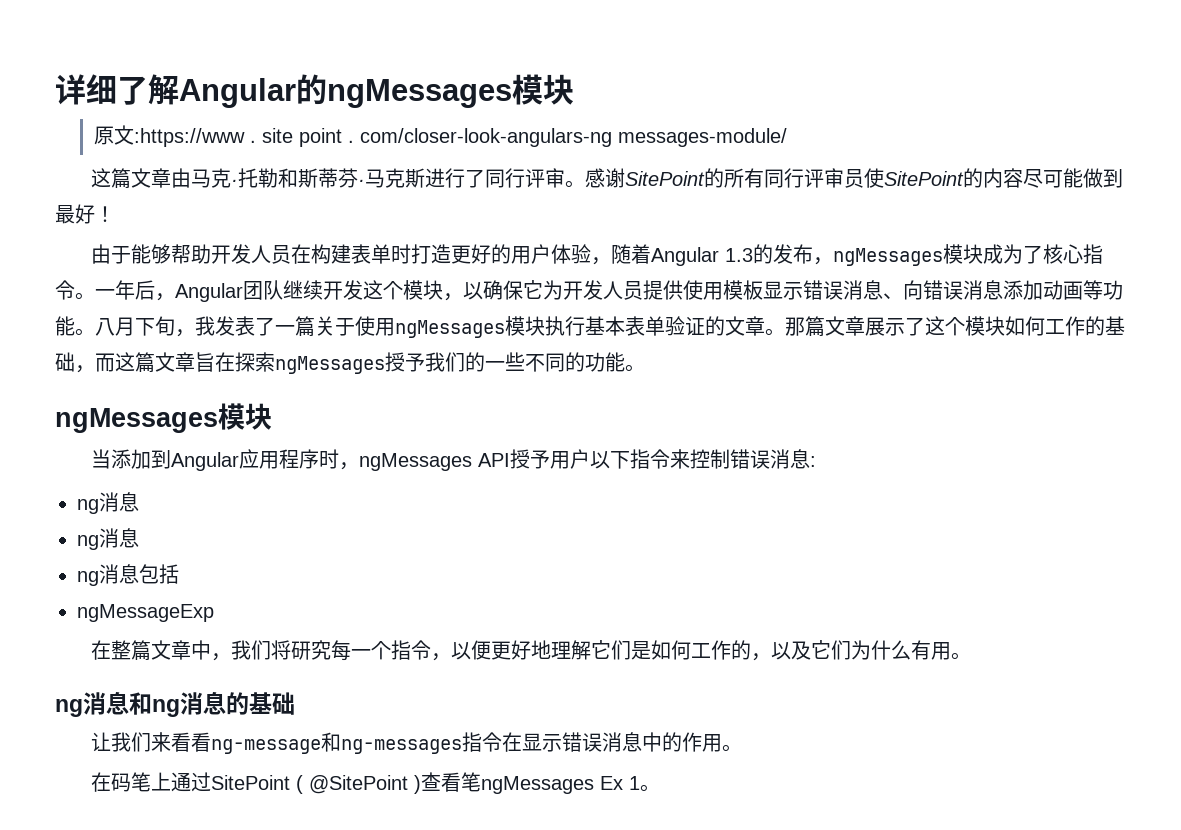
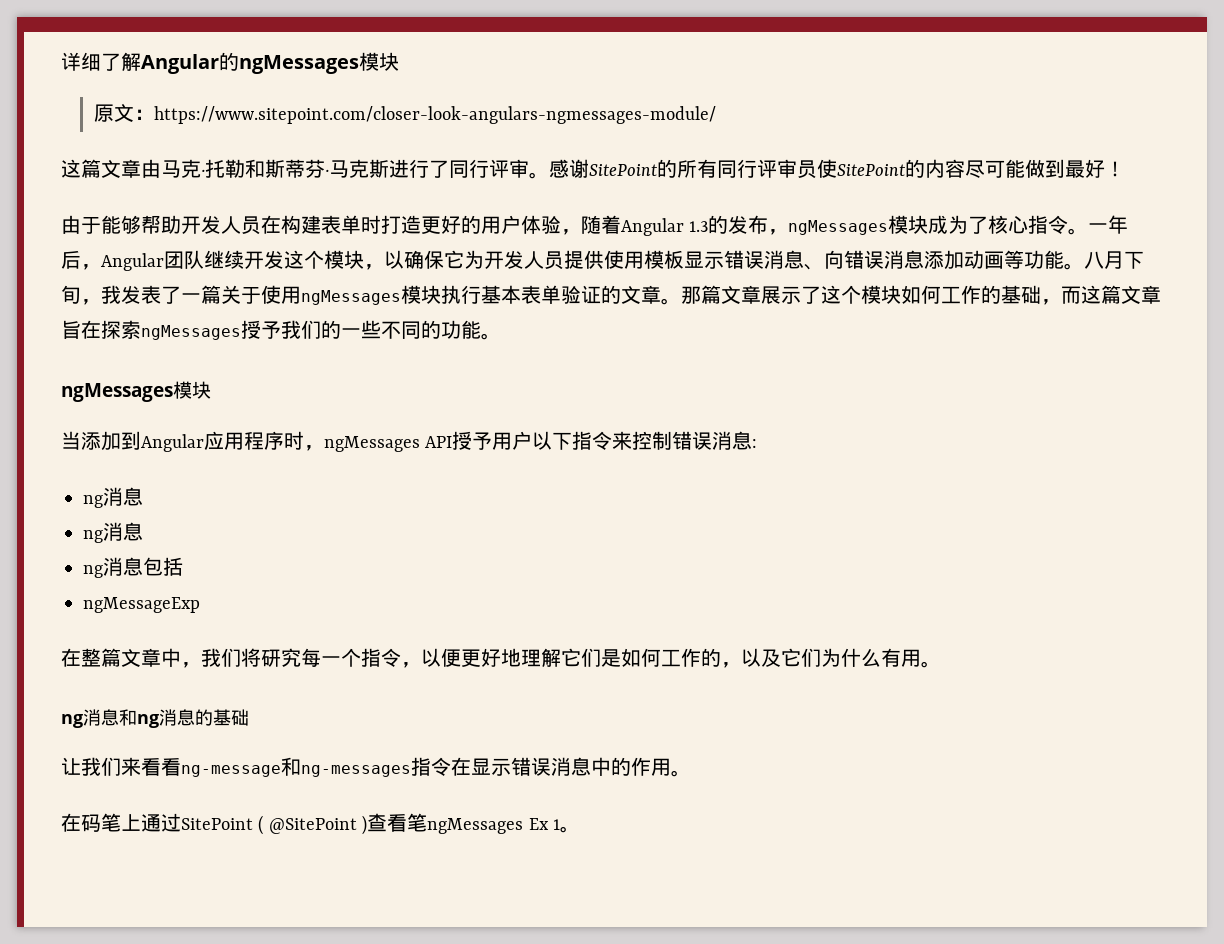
[134,128,788,147] :https://www . site point . com/closer-look-angulars-ng messages-module/ -> [134,106,717,124] ：https://www.sitepoint.com/closer-look-angulars-ngmessages-module/

